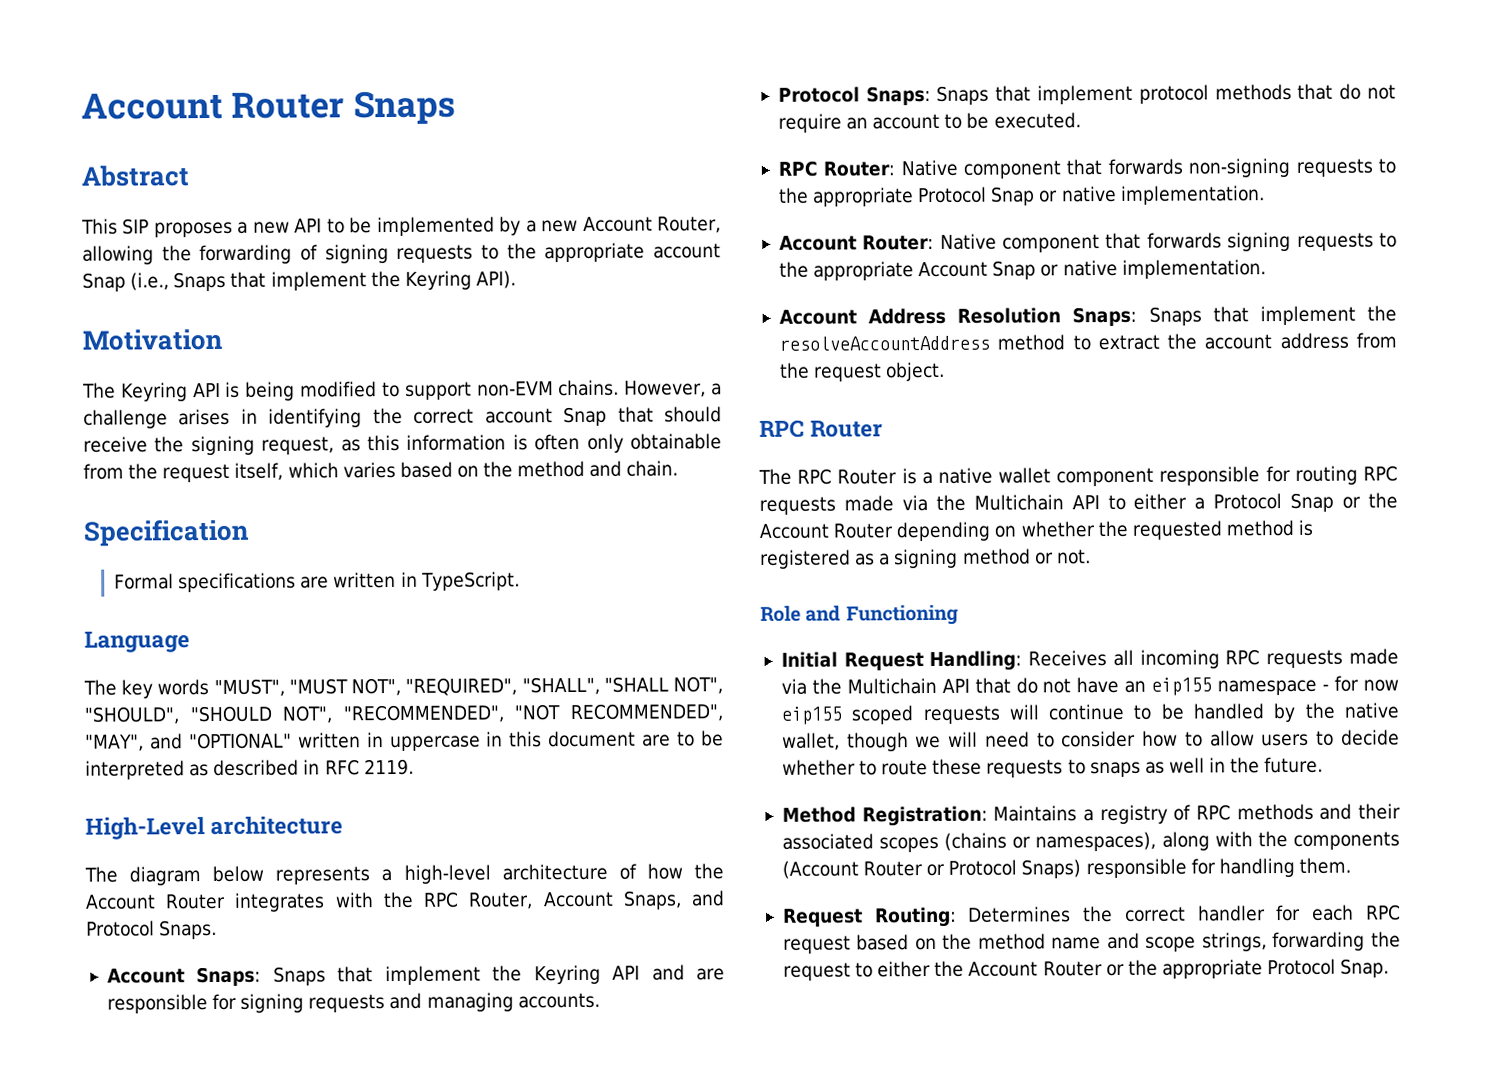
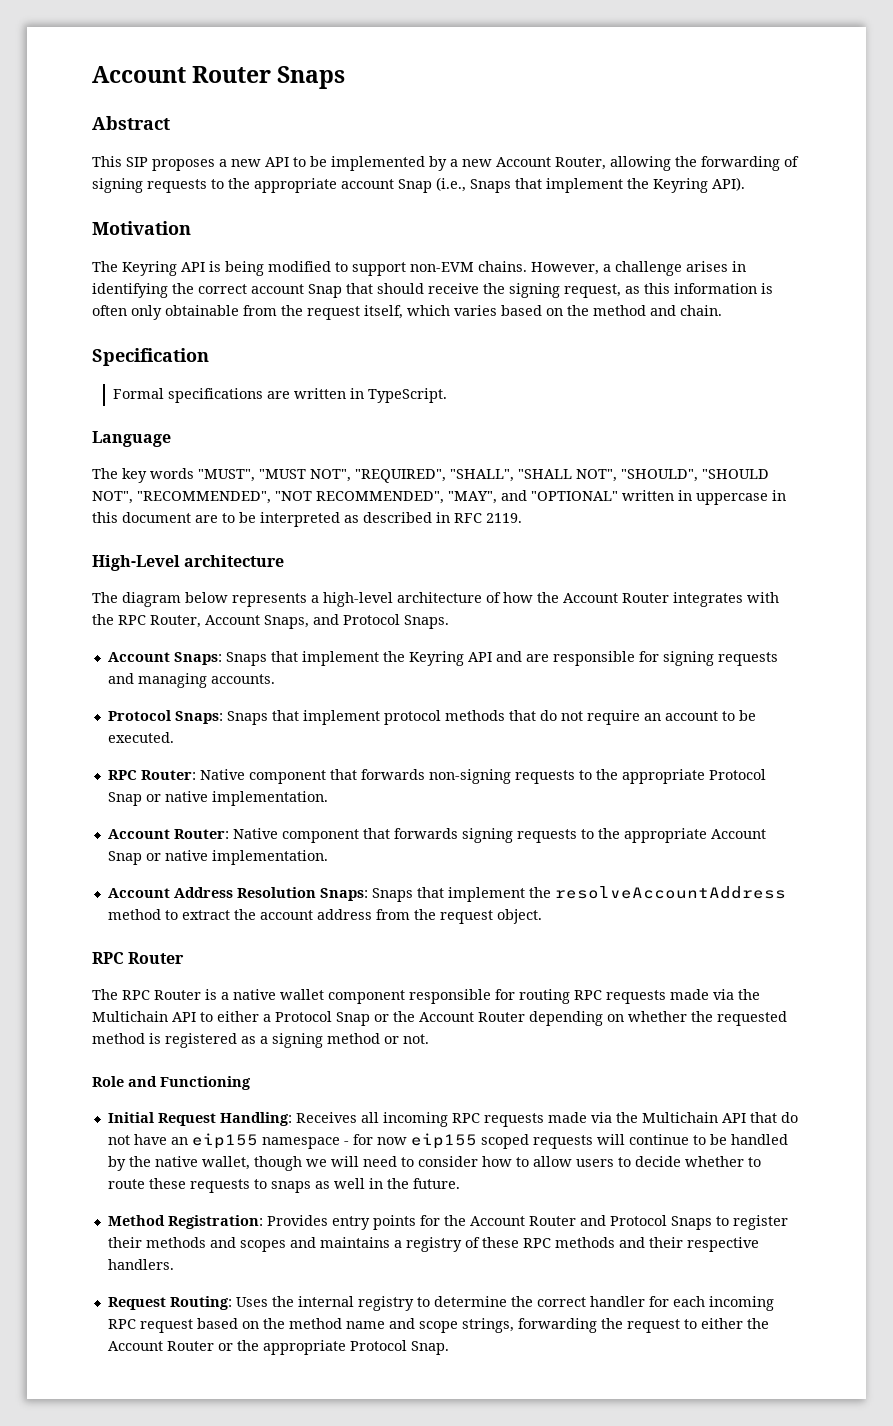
[993,805,1078,822] Maintains -> [266,1215,788,1230] [107,1237,390,1252] Provides entry points for the Account Router and Protocol Snaps to register their methods and scopes and maintains
(1192, 812) none -> [481,1237,519,1248] these
[781,831,1400,853] [781,857,1351,879] [782,906,1072,928] associated scopes (chains or namespaces), along with the components (Account Router or Protocol Snaps) responsible for handling them. // Request Routing: Determines -> [686,1237,759,1252] [107,1259,174,1270] [107,1296,507,1311] respective handlers. // Request Routing: Uses the internal registry to determine
(1355, 912) none -> [708,1296,774,1311] incoming

